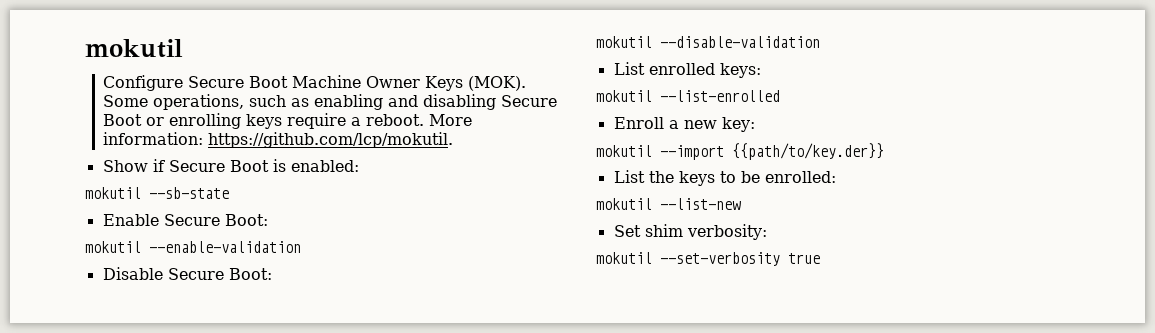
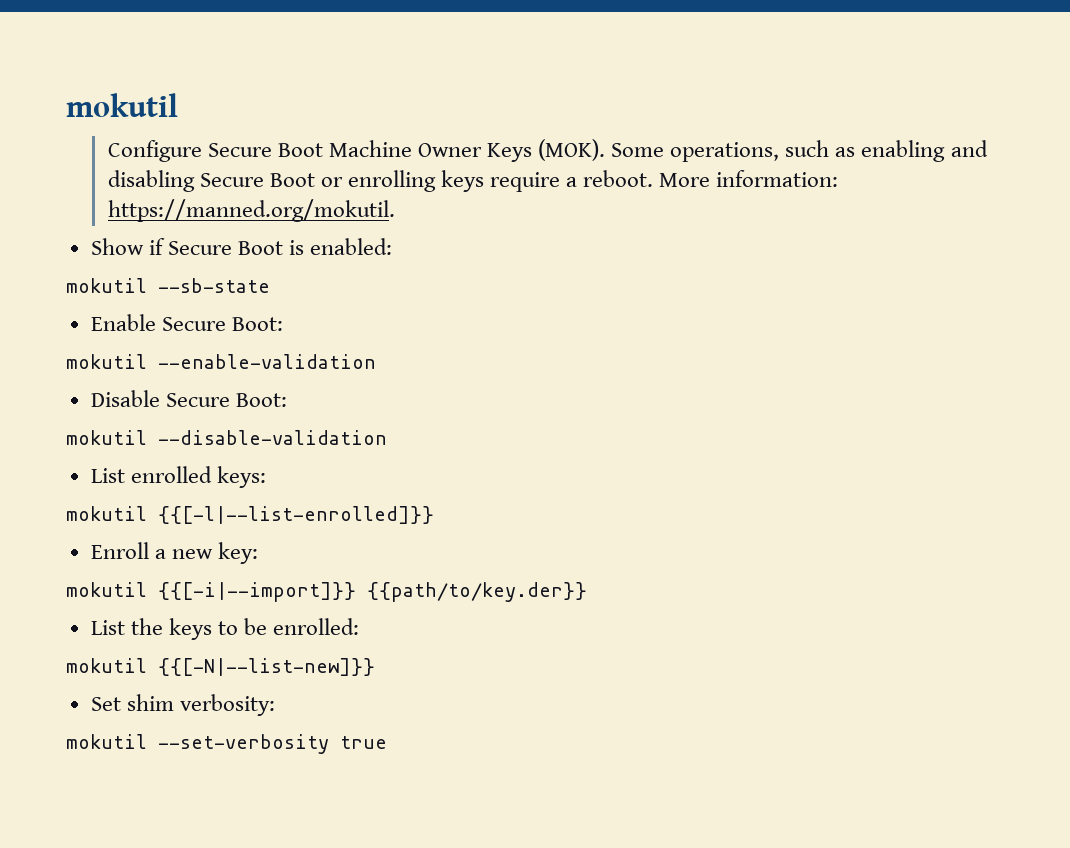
[208,132,454,148] https://github.com/lcp/mokutil. -> [107,199,395,222] https://manned.org/mokutil.
[660,90,780,102] --list-enrolled -> [158,506,434,524] {{[-l|--list-enrolled]}}
[660,145,724,160] --import -> [158,582,356,602] {{[-i|--import]}}
[660,198,741,210] --list-new -> [158,658,375,676] {{[-N|--list-new]}}

